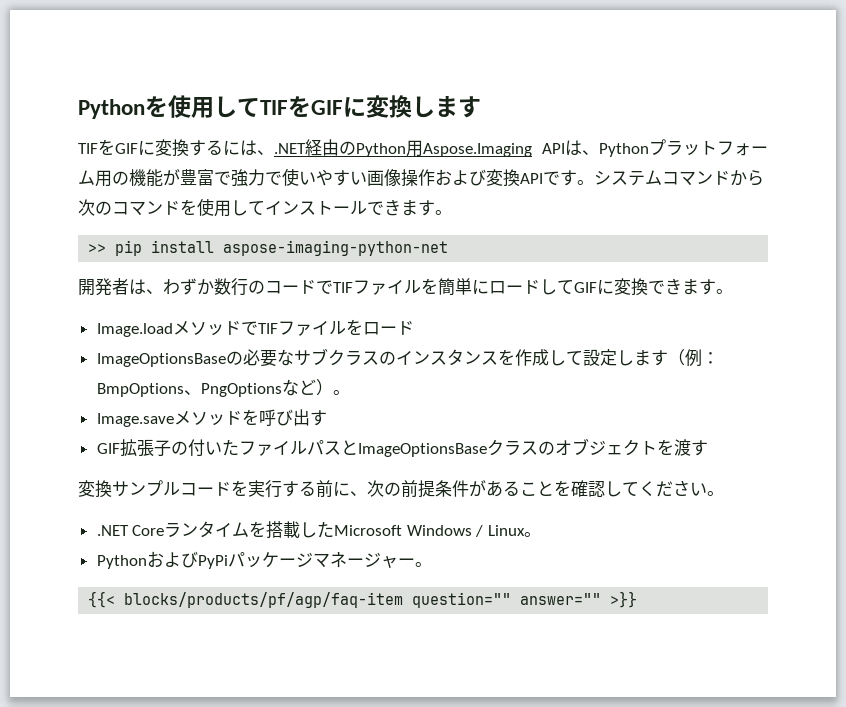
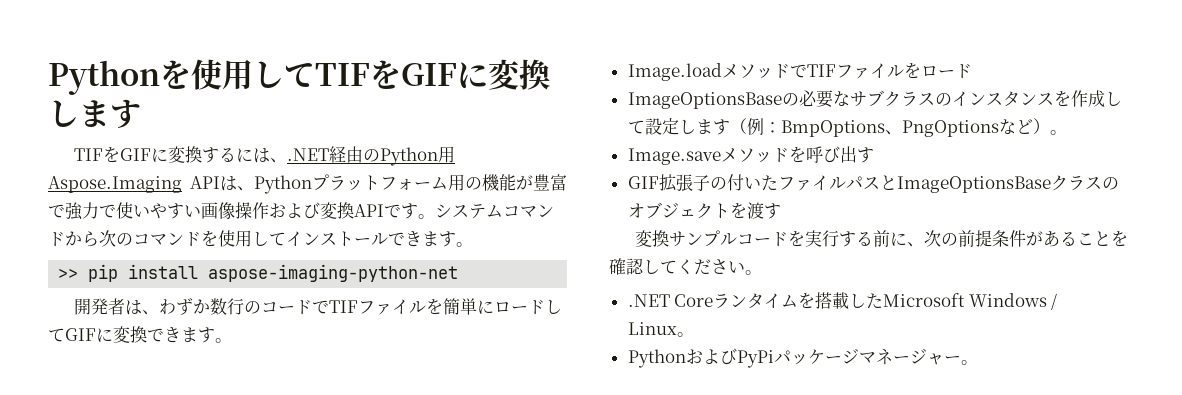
[88,591,638,608] // {{< blocks/products/pf/agp/faq-item question="" answer="" >}} -> (978, 362) none

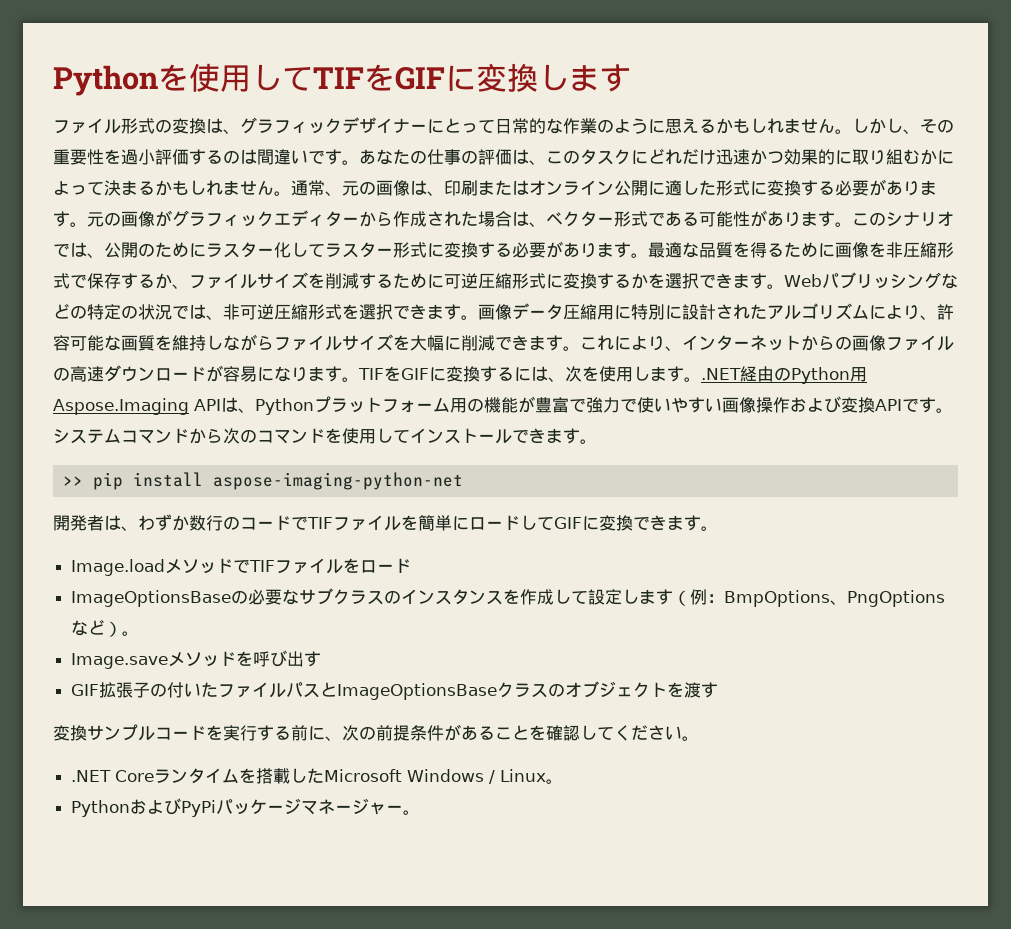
(141, 114) none -> [53,117,954,134] [53,148,954,165] [53,179,937,196] [53,210,954,227] [53,241,954,258] [53,272,958,289] [53,303,954,320] [53,334,954,351] [53,365,359,382] ファイル形式の変換は、グラフィックデザイナーにとって日常的な作業のように思えるかもしれません。しかし、その重要性を過小評価するのは間違いです。あなたの仕事の評価は、このタスクにどれだけ迅速かつ効果的に取り組むかによって決まるかもしれません。通常、元の画像は、印刷またはオンライン公開に適した形式に変換する必要があります。元の画像がグラフィックエディターから作成された場合は、ベクター形式である可能性があります。このシナリオでは、公開のためにラスター化してラスター形式に変換する必要があります。最適な品質を得るために画像を非圧縮形式で保存するか、ファイルサイズを削減するために可逆圧縮形式に変換するかを選択できます。Webパブリッシングなどの特定の状況では、非可逆圧縮形式を選択できます。画像データ圧縮用に特別に設計されたアルゴリズムにより、許容可能な画質を維持しながらファイルサイズを大幅に削減できます。これにより、インターネットからの画像ファイルの高速ダウンロードが容易になります。
(287, 160) none -> [565,366,701,382] 次を使用します。

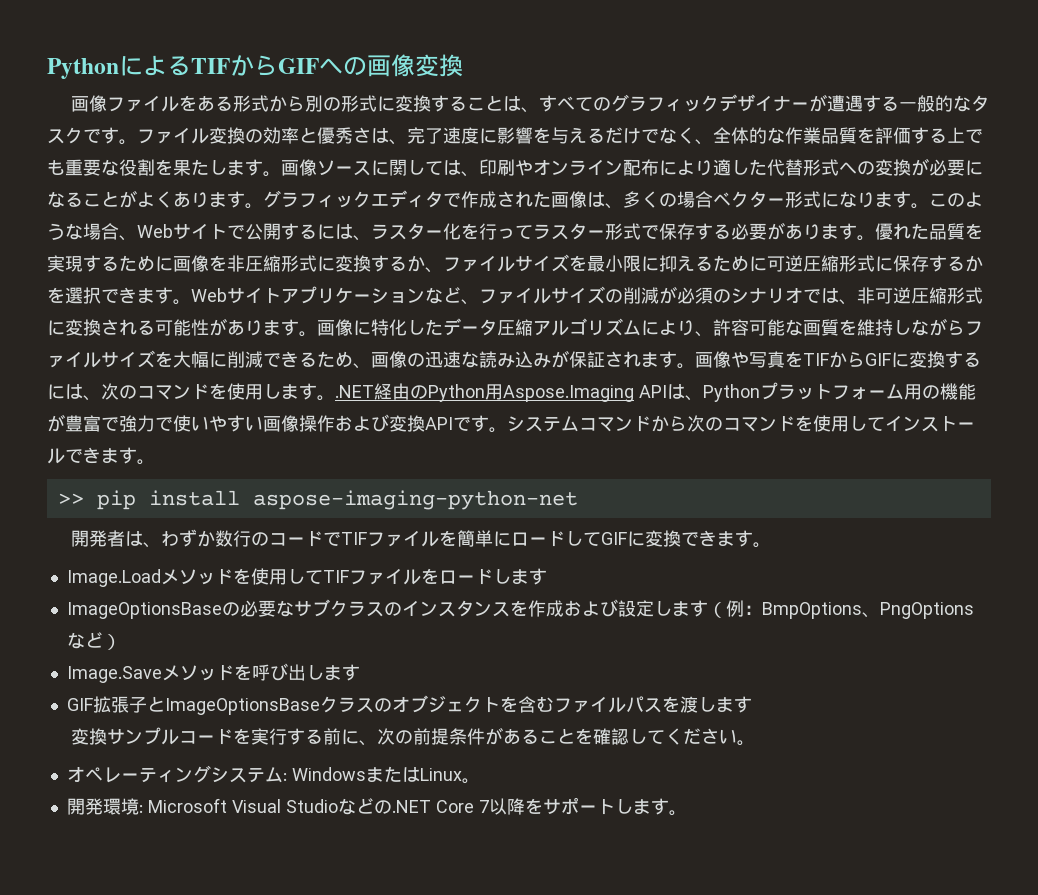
[53,63,631,96] [53,118,240,134] Pythonを使用してTIFをGIFに変換します // ファイル形式の変換は、 -> [47,54,463,79] [71,95,612,113] PythonによるTIFからGIFへの画像変換 // 画像ファイルをある形式から別の形式に変換することは、すべての
[427,118,954,134] [53,148,954,165] [53,180,410,196] にとって日常的な作業のように思えるかもしれません。しかし、その重要性を過小評価するのは間違いです。あなたの仕事の評価は、このタスクにどれだけ迅速かつ効果的に取り組むかによって決まるかもしれません。通常、元の画像 -> [809,94,990,112] [47,127,983,145] [47,159,443,177] が遭遇する一般的なタスクです。ファイル変換の効率と優秀さは、完了速度に影響を与えるだけでなく、全体的な作業品質を評価する上でも重要な役割を果たします。画像ソースに関して
[478,180,529,195] または -> [515,160,533,176] や
[614,179,937,196] [53,210,954,227] [53,241,767,258] 公開に適した形式に変換する必要があります。元の画像がグラフィックエディターから作成された場合は、ベクター形式である可能性があります。このシナリオでは、公開のためにラスター化してラスター形式に変換する必要があります。最適な品質を得 -> [623,158,983,176] [47,190,983,209] [47,222,983,241] [47,255,101,272] 配布により適した代替形式への変換が必要になることがよくあります。グラフィックエディタで作成された画像は、多くの場合ベクター形式になります。このような場合、Webサイトで公開するには、ラスター化を行ってラスター形式で保存する必要があります。優れた品質を実現す
[70,273,121,289] で保存 -> [317,255,371,272] に変換
[325,273,376,289] 削減す -> [587,255,695,272] 最小限に抑え
[563,273,597,289] 変換 -> [893,255,929,272] 保存
[821,272,958,289] [53,303,172,320] パブリッシングなどの特定の状況 -> [227,286,803,305] サイトアプリケーションなど、ファイルサイズの削減が必須のシナリオ
[342,303,767,320] を選択できます。画像データ圧縮用に特別に設計された -> [47,318,533,337] に変換される可能性があります。画像に特化したデータ圧縮
[529,335,954,351] [53,365,401,382] ます。これにより、インターネットからの画像ファイルの高速ダウンロードが容易になります。TIFを -> [299,350,865,369] るため、画像の迅速な読み込みが保証されます。画像や写真をTIFから
(582, 374) none -> [119,384,209,400] のコマンド
[71,558,251,576] Image.loadメソッドで -> [66,568,323,587] Image.Loadメソッドを使用して
(412, 565) none -> [492,568,547,585] します
[554,589,589,604] して -> [563,599,618,617] および
[122,631,140,636] [71,653,169,669] 。 // Image.save -> [66,666,162,683] // Image.Save
(305, 659) none -> [305,665,342,680] しま
[150,682,321,698] の付いたファイルパス -> (147, 705) none
[684,682,702,698] 渡 -> [517,696,734,713] 含むファイルパスを渡しま
[71,768,564,784] [71,798,404,817] .NET Coreランタイムを搭載したMicrosoft Windows / Linux。 // PythonおよびPyPiパッケージマネージャー -> [66,765,480,784] [66,797,669,815] オペレーティングシステム: WindowsまたはLinux。 // 開発環境: Microsoft Visual Studioなどの.NET Core 7以降をサポートします

